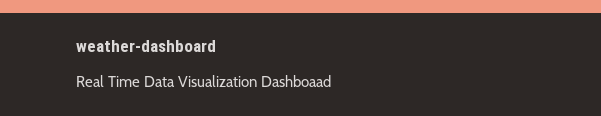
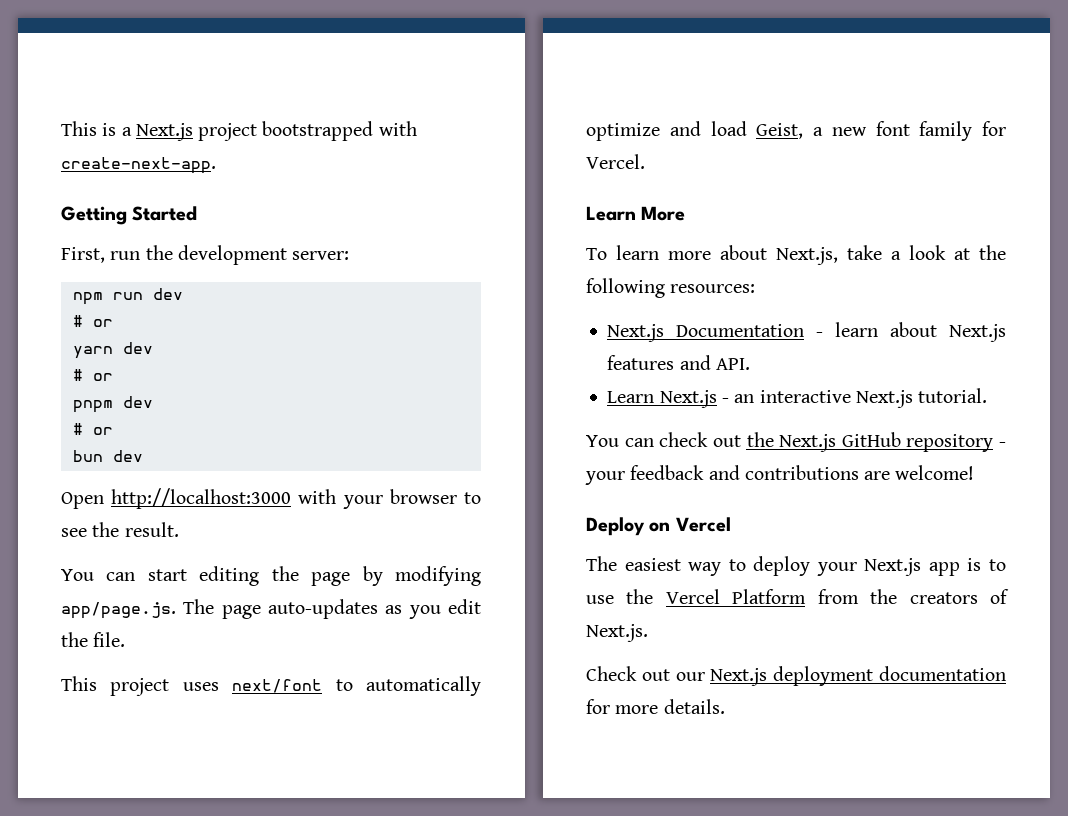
[76,40,216,52] [76,75,332,87] weather-dashboard // Real Time Data Visualization Dashboaad -> [61,121,417,141] [61,157,216,174] [61,206,198,225] [61,245,350,265] [72,288,183,305] [72,315,113,327] [72,342,153,359] [72,369,113,381] [72,396,153,413] [72,423,113,435] [72,450,143,462] [61,488,481,509] [61,522,179,537] [61,566,481,586] [61,599,481,619] [61,632,126,647] [61,676,481,696] [586,121,1006,141] [586,154,645,169] [586,206,686,221] [586,245,1006,265] [586,278,756,298] [607,322,1006,342] [607,355,750,370] [607,388,988,408] [586,432,1006,452] [585,465,975,485] [586,517,731,536] [586,556,1006,576] [586,589,1009,604] [586,624,648,642] [586,666,1006,686] [586,699,725,714] This is a Next.js project bootstrapped with create-next-app. // Getting Started // First, run the development server: // npm run dev // # or // yarn dev // # or // pnpm dev // # or // bun dev // Open http://localhost:3000 with your browser to see the result. // You can start editing the page by modifying app/page.js. The page auto-updates as you edit the file. // This project uses next/font to automatically optimize and load Geist, a new font family for Vercel. // Learn More // To learn more about Next.js, take a look at the following resources: // Next.js Documentation - learn about Next.js features and API. // Learn Next.js - an interactive Next.js tutorial. // You can check out the Next.js GitHub repository - your feedback and contributions are welcome! // Deploy on Vercel // The easiest way to deploy your Next.js app is to use the Vercel Platform from the creators of Next.js. // Check out our Next.js deployment documentation for more details.

